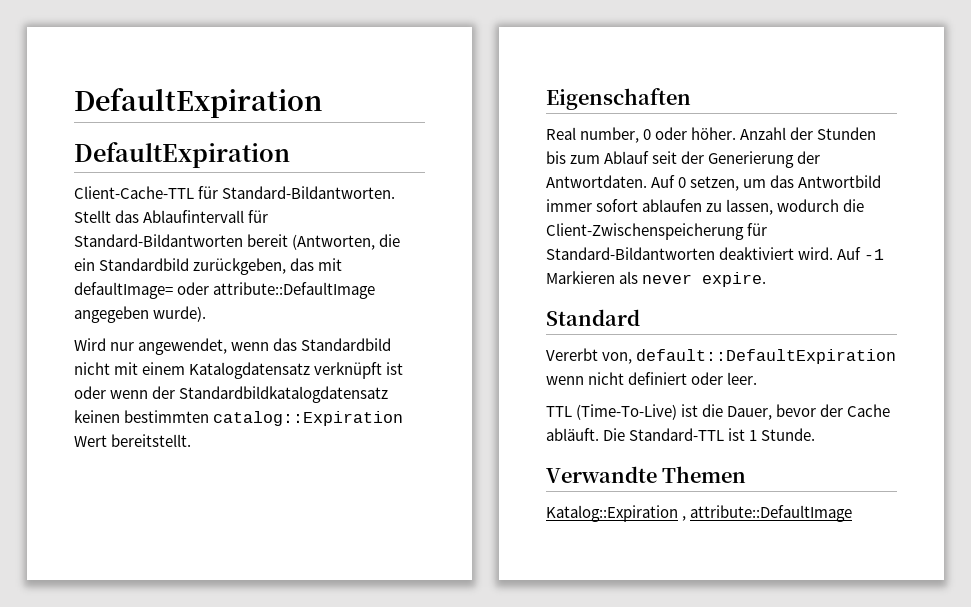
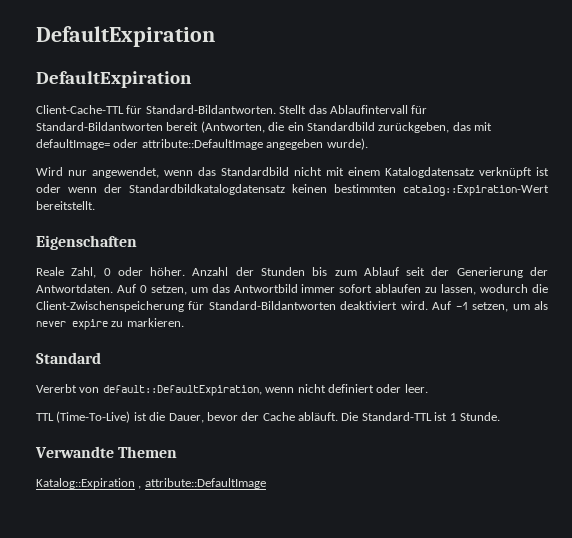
[213,411,404,426] [74,435,107,447] catalog::Expiration Wert -> [403,185,549,196] catalog::Expiration-Wert
[546,127,640,143] Real number, -> [36,267,97,278] Reale Zahl,
[546,271,767,287] Markieren als never expire. -> [472,301,549,312] [36,318,184,330] setzen, um als never expire zu markieren.
[602,349,897,364] von, default::DefaultExpiration -> [79,385,262,396] von default::DefaultExpiration,

